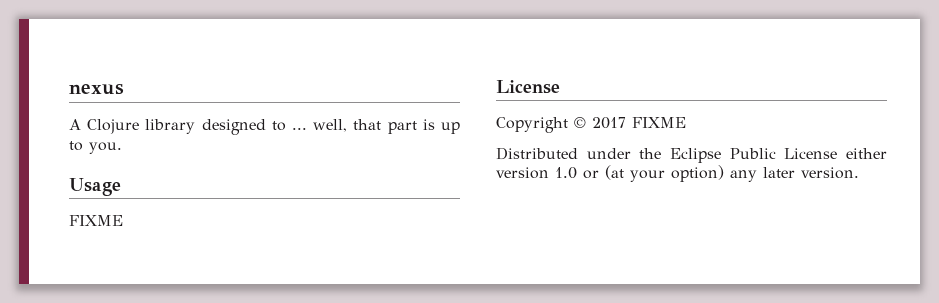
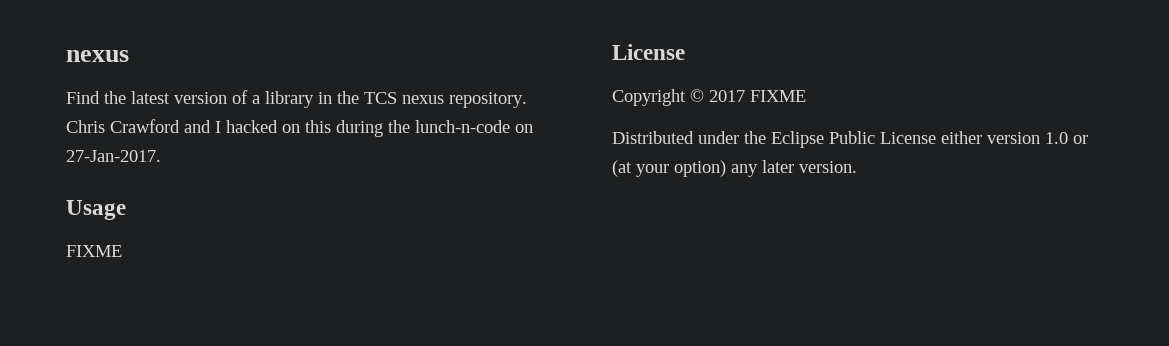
[69,119,460,135] [69,141,122,154] A Clojure library designed to ... well, that part is up to you. -> [66,90,527,108] [66,119,533,137] [66,150,161,162] Find the latest version of a library in the TCS nexus repository. Chris Crawford and I hacked on this during the lunch-n-code on 27-Jan-2017.

